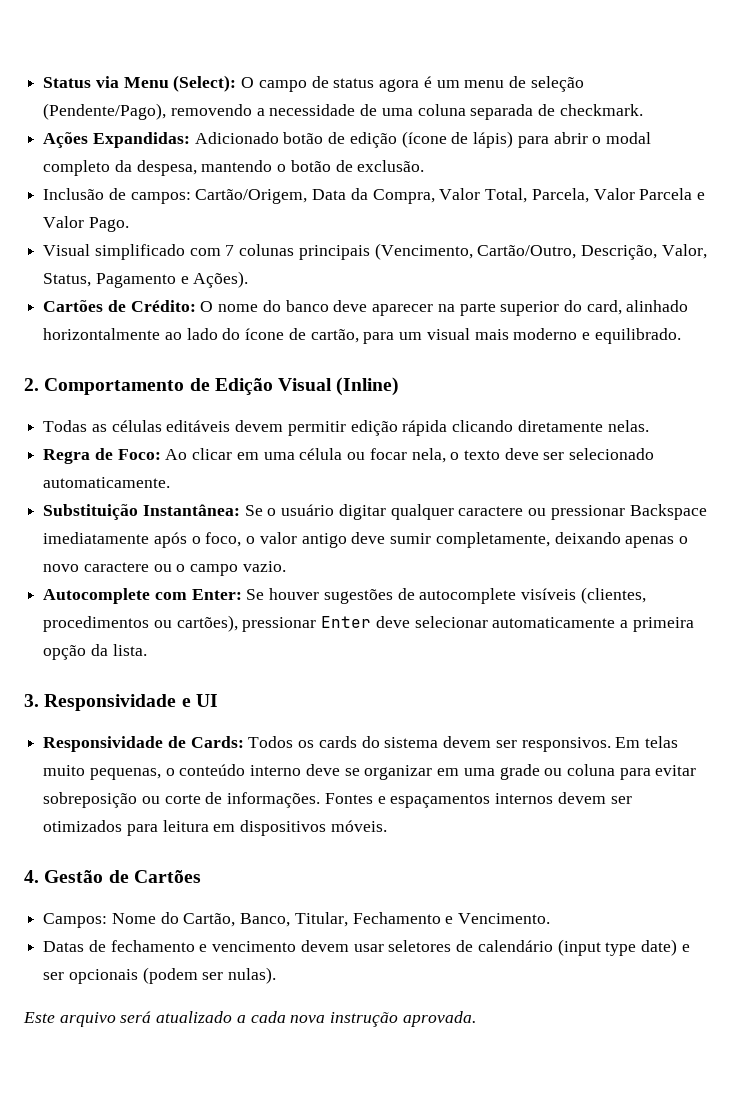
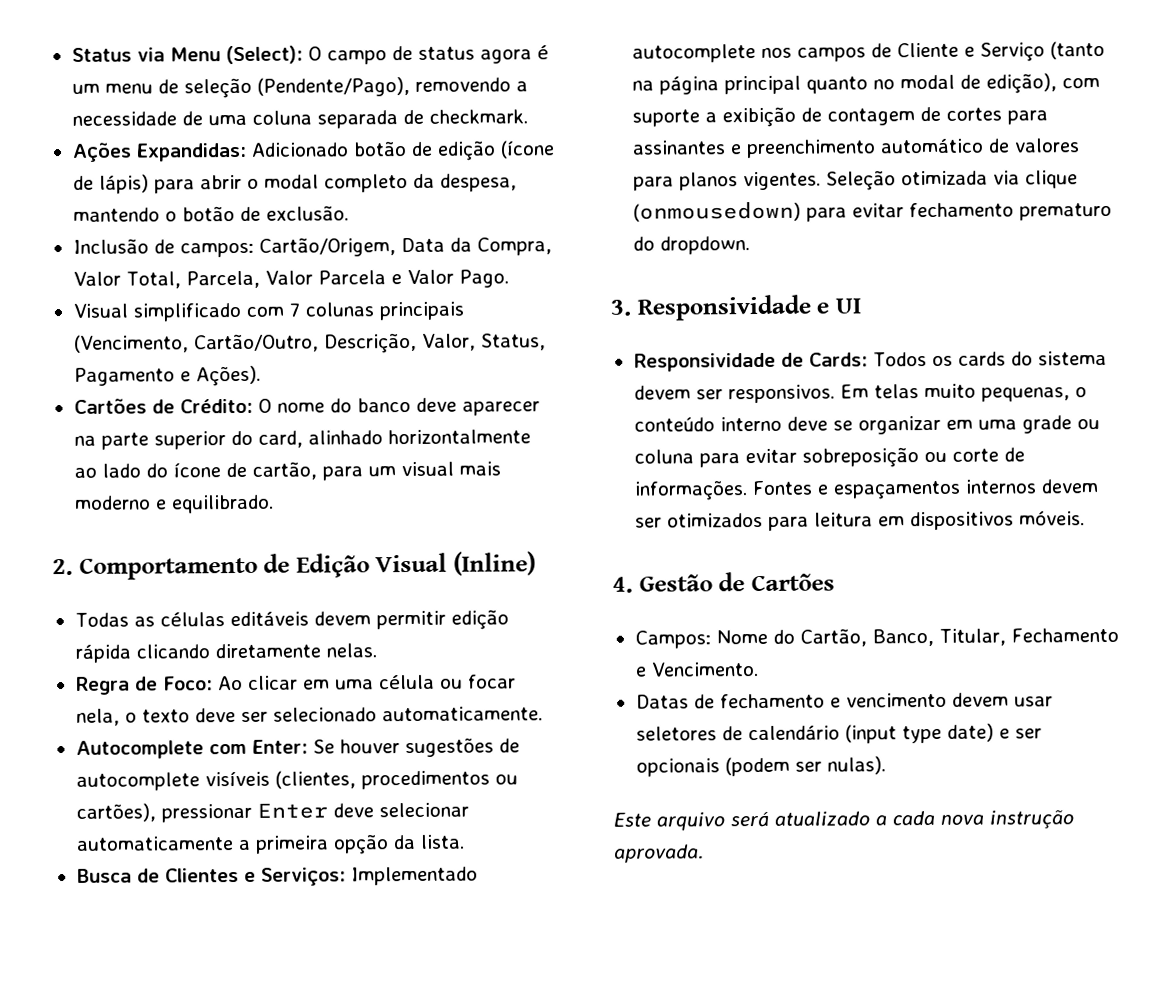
[43,504,707,520] [43,532,688,548] [43,561,286,576] // Substituição Instantânea: Se o usuário digitar qualquer caractere ou pressionar Backspace imediatamente após o foco, o valor antigo deve sumir completamente, deixando apenas o novo caractere ou o campo vazio. -> (543, 714) none
(147, 650) none -> [76,866,478,886] [631,41,1105,63] [631,73,1100,95] [631,106,1048,128] [631,138,1080,159] [632,170,1078,191] [632,201,1112,222] [632,236,750,255] // Busca de Clientes e Serviços: Implementado autocomplete nos campos de Cliente e Serviço (tanto na página principal quanto no modal de edição), com suporte a exibição de contagem de cortes para assinantes e preenchimento automático de valores para planos vigentes. Seleção otimizada via clique (onmousedown) para evitar fechamento prematuro do dropdown.

